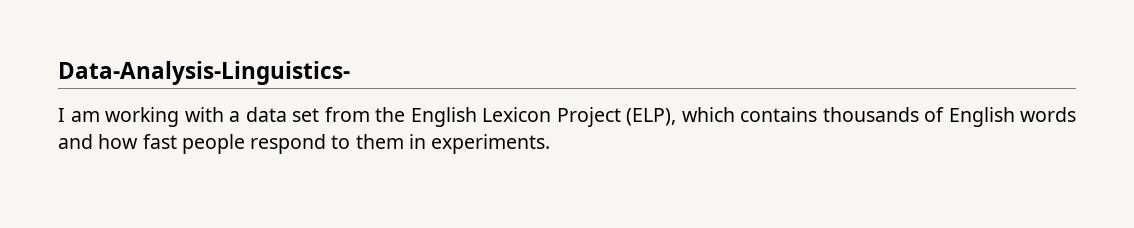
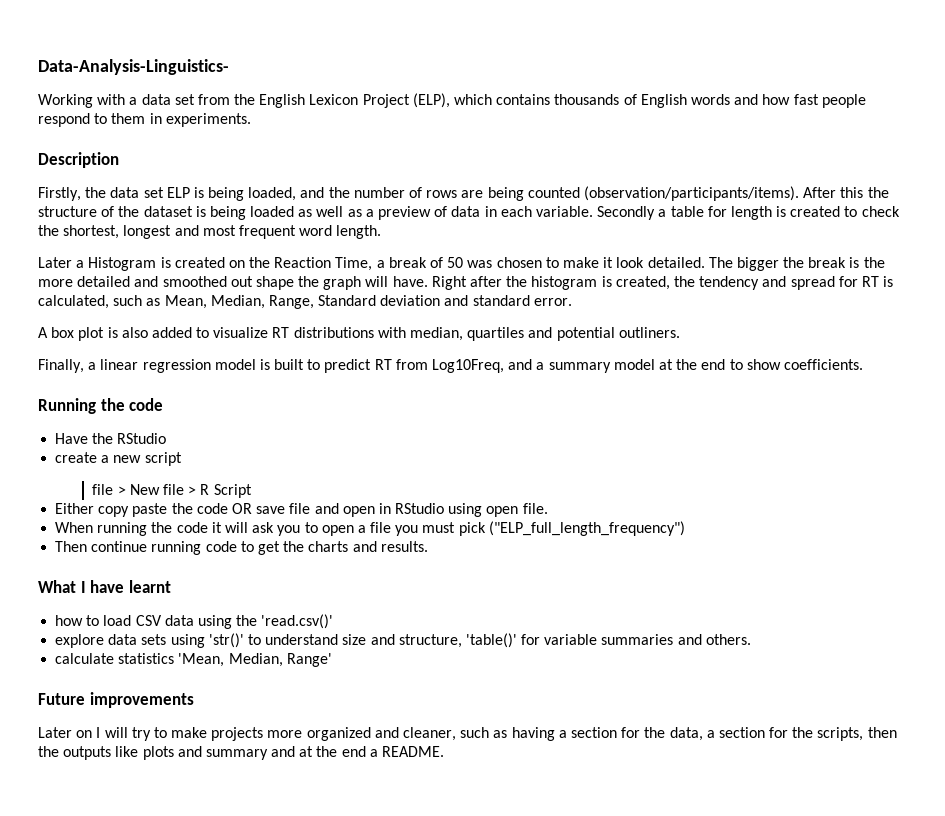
[58,107,179,127] I am working -> [38,94,93,108] Working
(551, 144) none -> [38,152,119,168] [38,186,889,201] [38,206,900,220] [38,225,382,239] [38,257,885,271] [38,276,894,290] [38,295,572,309] [38,327,680,341] [38,359,863,373] [38,398,164,414] [55,433,167,444] [55,452,182,466] [92,484,252,498] [55,503,548,517] [55,521,685,536] [55,541,428,555] [38,580,171,593] [55,614,334,629] [55,633,751,648] [55,653,332,667] [38,692,194,708] [38,727,897,741] [38,746,445,760] // Description // Firstly, the data set ELP is being loaded, and the number of rows are being counted (observation/participants/items). After this the structure of the dataset is being loaded as well as a preview of data in each variable. Secondly a table for length is created to check the shortest, longest and most frequent word length. // Later a Histogram is created on the Reaction Time, a break of 50 was chosen to make it look detailed. The bigger the break is the more detailed and smoothed out shape the graph will have. Right after the histogram is created, the tendency and spread for RT is calculated, such as Mean, Median, Range, Standard deviation and standard error. // A box plot is also added to visualize RT distributions with median, quartiles and potential outliners. // Finally, a linear regression model is built to predict RT from Log10Freq, and a summary model at the end to show coefficients. // Running the code // Have the RStudio // create a new script // file > New file > R Script // Either copy paste the code OR save file and open in RStudio using open file. // When running the code it will ask you to open a file you must pick ("ELP_full_length_frequency") // Then continue running code to get the charts and results. // What I have learnt // how to load CSV data using the 'read.csv()' // explore data sets using 'str()' to understand size and structure, 'table()' for variable summaries and others. // calculate statistics 'Mean, Median, Range' // Future improvements // Later on I will try to make projects more organized and cleaner, such as having a section for the data, a section for the scripts, then the outputs like plots and summary and at the end a README.

